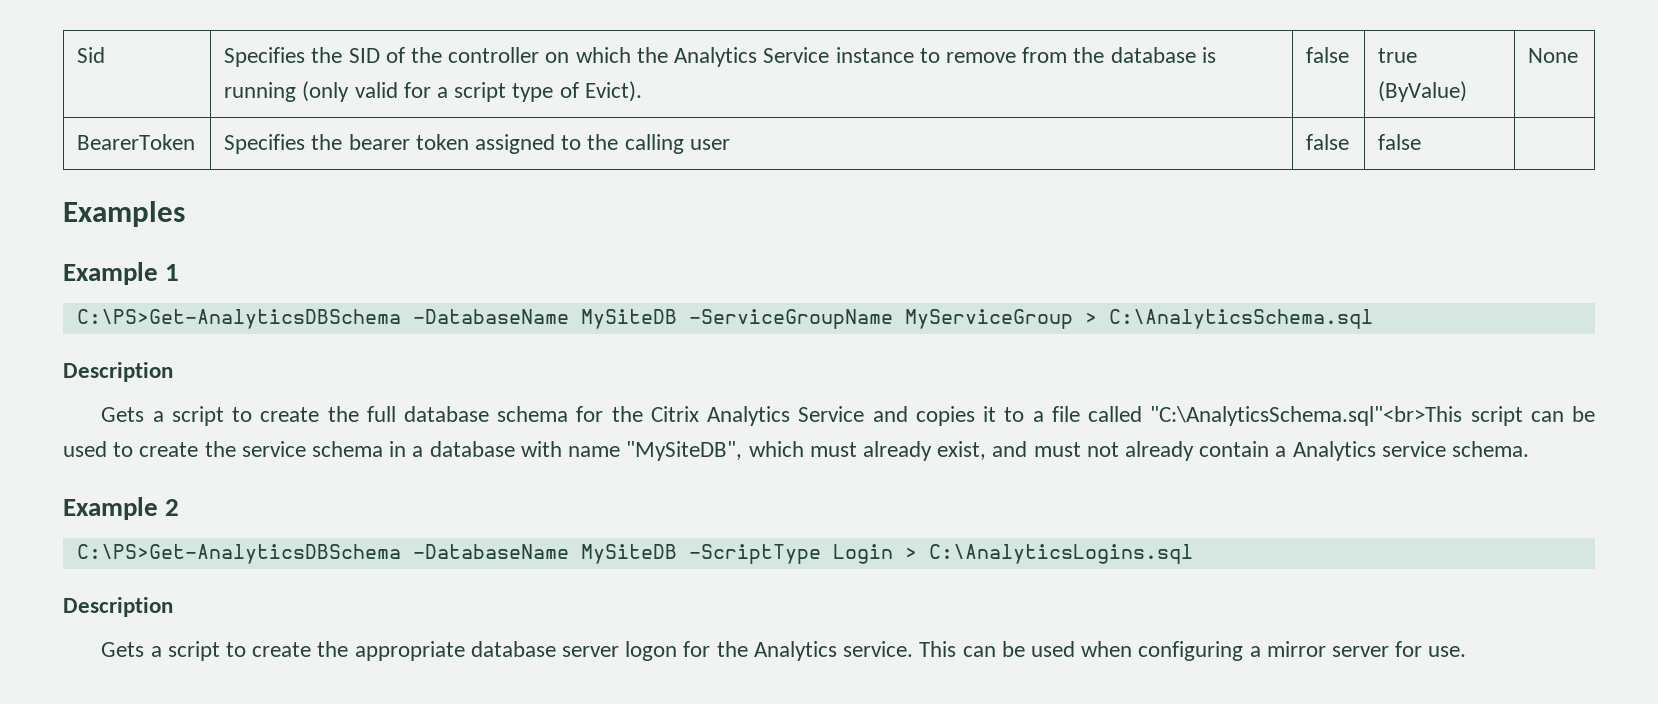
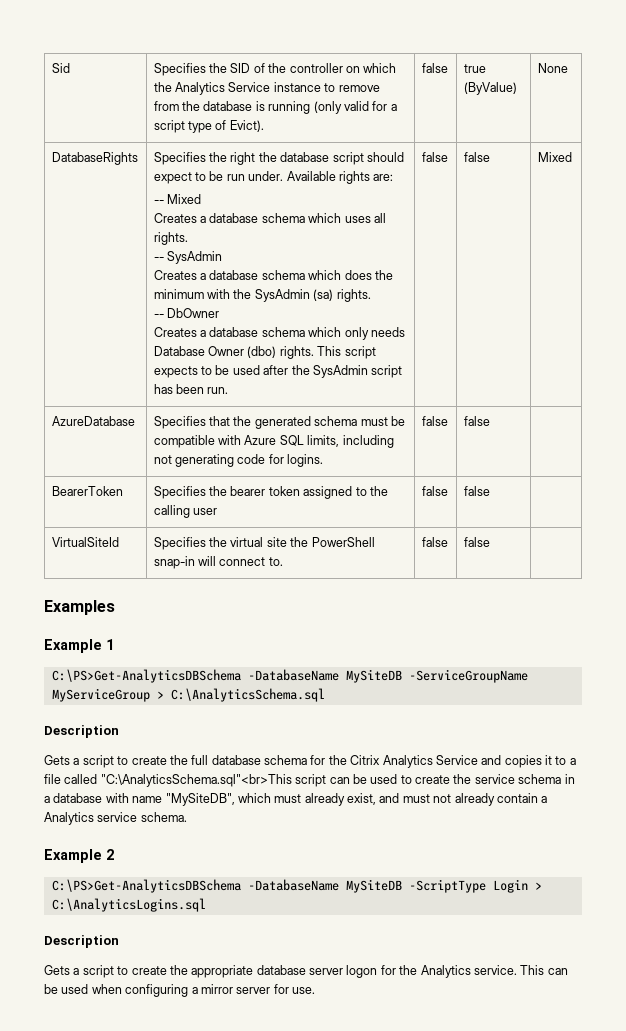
(1579, 55) none -> [51,152,138,165] [153,152,404,165] [153,171,394,184] [153,194,202,204] [153,213,386,223] [153,232,188,245] [153,251,223,264] [153,270,393,280] [153,289,371,302] [153,308,220,318] [153,327,405,340] [153,346,376,359] [153,365,403,378] [153,384,229,394] [421,152,448,162] [463,152,490,162] [537,152,572,162] [51,416,135,426] [153,416,405,429] [153,435,394,448] [153,454,324,467] [421,416,448,426] [463,416,490,426] // DatabaseRights | Specifies the right the database script should expect to be run under. Available rights are: // -- Mixed // Creates a database schema which uses all rights. // -- SysAdmin // Creates a database schema which does the minimum with the SysAdmin (sa) rights. // -- DbOwner // Creates a database schema which only needs Database Owner (dbo) rights. This script expects to be used after the SysAdmin script has been run. | false | false | Mixed // AzureDatabase | Specifies that the generated schema must be compatible with Azure SQL limits, including not generating code for logins. | false | false |
(1422, 142) none -> [51,537,119,547] [153,537,375,550] [153,556,283,569] [421,537,448,547] [463,537,490,547] // VirtualSiteId | Specifies the virtual site the PowerShell snap-in will connect to. | false | false |

